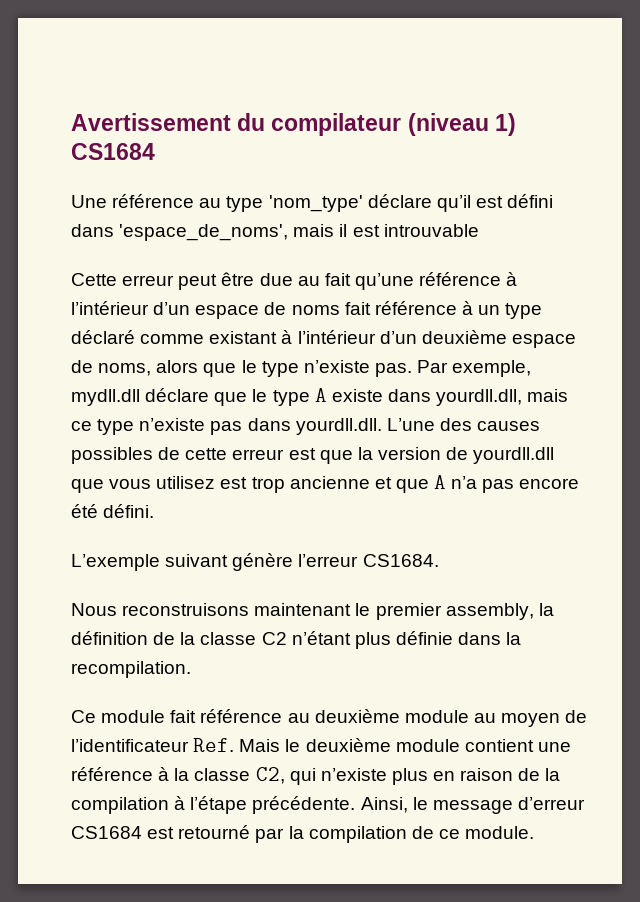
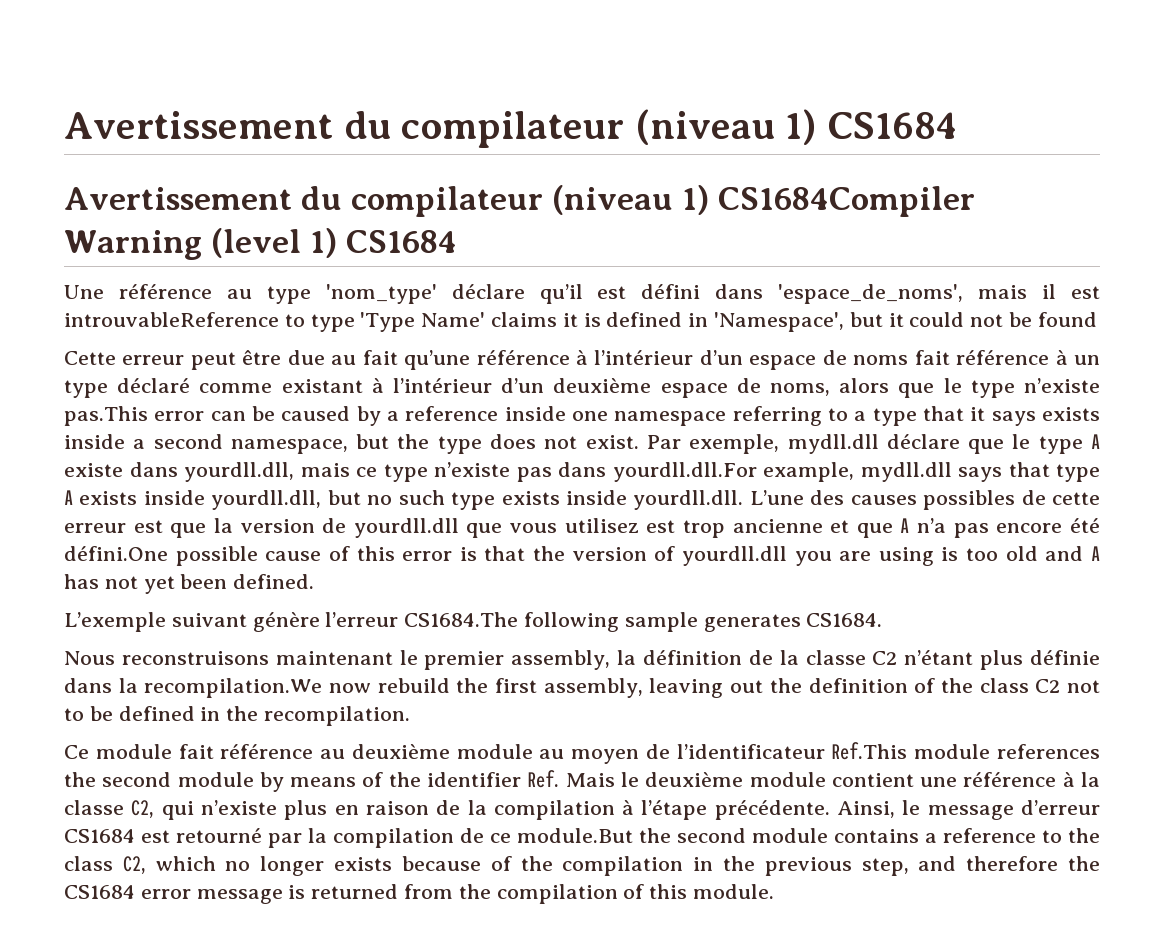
(155, 151) none -> [64,185,976,217] [64,228,458,260] // Avertissement du compilateur (niveau 1) CS1684Compiler Warning (level 1) CS1684
[383,224,479,237] introuvable -> [64,312,1097,332] introuvableReference to type 'Type Name' claims it is defined in 'Namespace', but it could not be found
[374,363,412,377] pas. -> [64,406,1101,426] [64,434,639,454] pas.This error can be caused by a reference inside one namespace referring to a type that it says exists inside a second namespace, but the type does not exist.
(291, 424) none -> [612,462,1100,482] [64,490,627,510] yourdll.dll.For example, mydll.dll says that type A exists inside yourdll.dll, but no such type exists inside
[103,504,155,518] défini. -> [64,546,1101,566] [64,574,315,594] défini.One possible cause of this error is that the version of yourdll.dll you are using is too old and A has not yet been defined.
(359, 560) none -> [404,612,801,632] CS1684.The following sample generates
(522, 638) none -> [144,678,1100,698] [64,706,259,721] recompilation.We now rebuild the first assembly, leaving out the definition of the class C2 not to be defined in the
(189, 745) none -> [831,742,1100,760] [64,772,522,792] Ref.This module references the second module by means of the identifier
(460, 834) none -> [517,828,1100,843] [64,856,1100,876] [64,884,688,904] module.But the second module contains a reference to the class C2, which no longer exists because of the compilation in the previous step, and therefore the CS1684 error message is returned from the compilation of this

